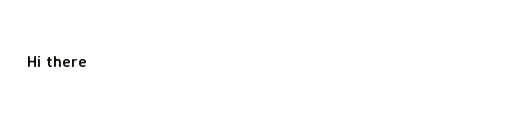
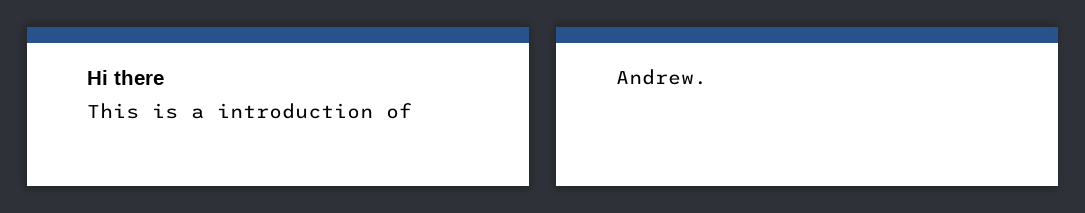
(87, 61) none -> [87,103,412,119] [616,69,707,85] // This is a introduction of Andrew.

